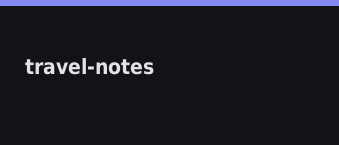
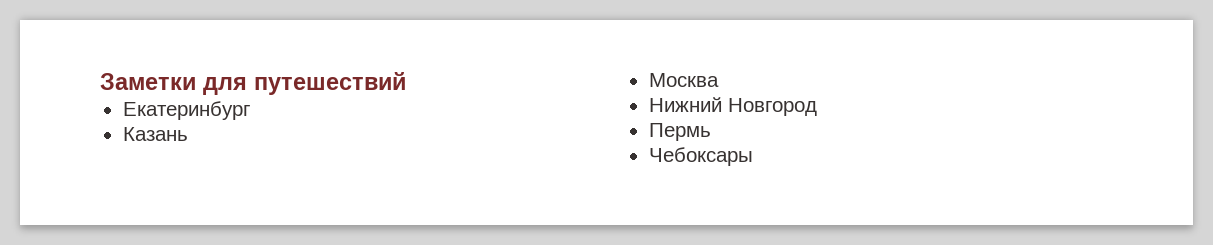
[25,58,154,75] travel-notes -> [100,72,406,95] [122,101,250,120] [122,127,188,141] [648,73,719,87] [648,97,817,116] [648,123,711,141] [648,147,753,166] Заметки для путешествий // Екатеринбург // Казань // Москва // Нижний Новгород // Пермь // Чебоксары

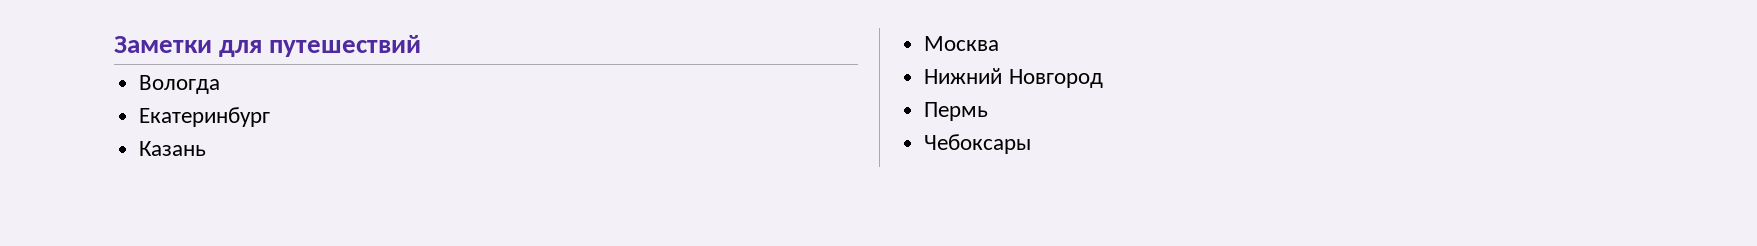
(406, 83) none -> [139,75,221,94] // Вологда

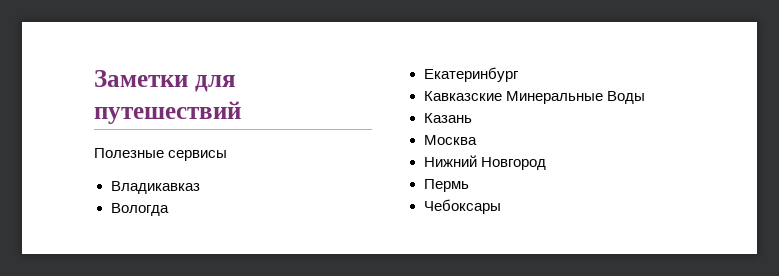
(422, 46) none -> [94,148,228,161] [110,181,200,194] // Полезные сервисы // Владикавказ
(271, 117) none -> [423,91,645,104] // Кавказские Минеральные Воды

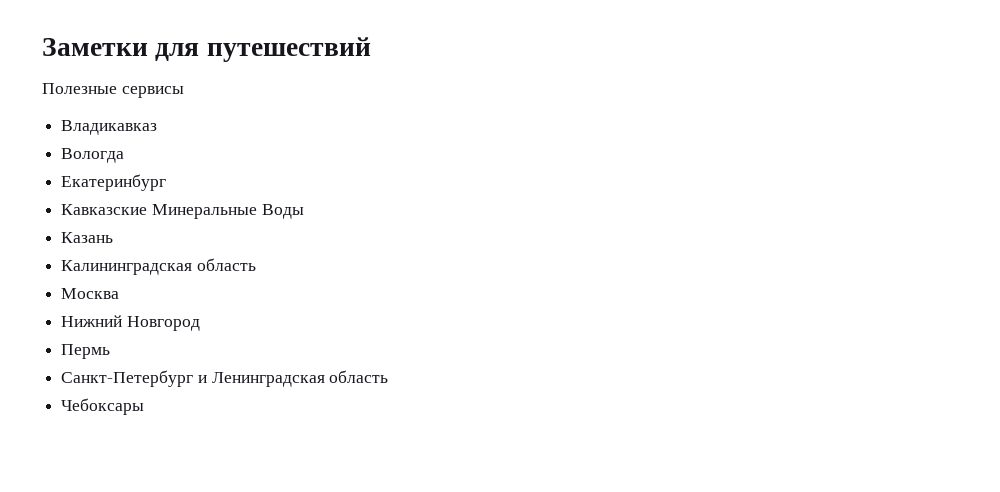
(472, 118) none -> [61,258,256,275] // Калининградская область
(469, 185) none -> [61,370,389,387] // Санкт-Петербург и Ленинградская область

